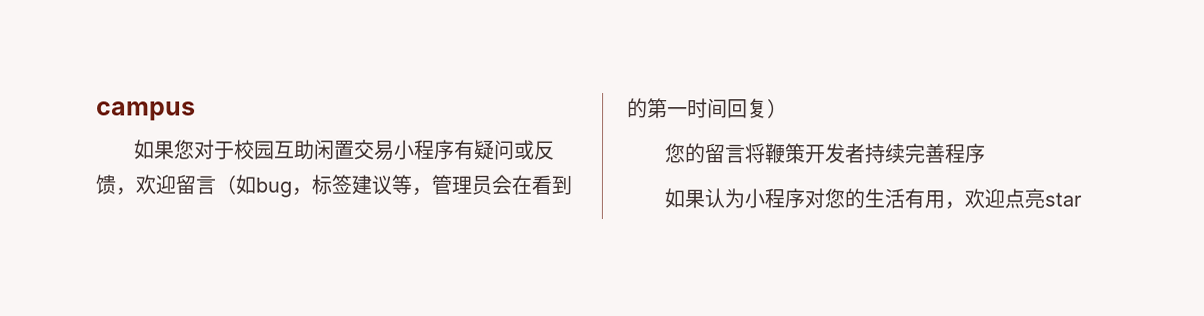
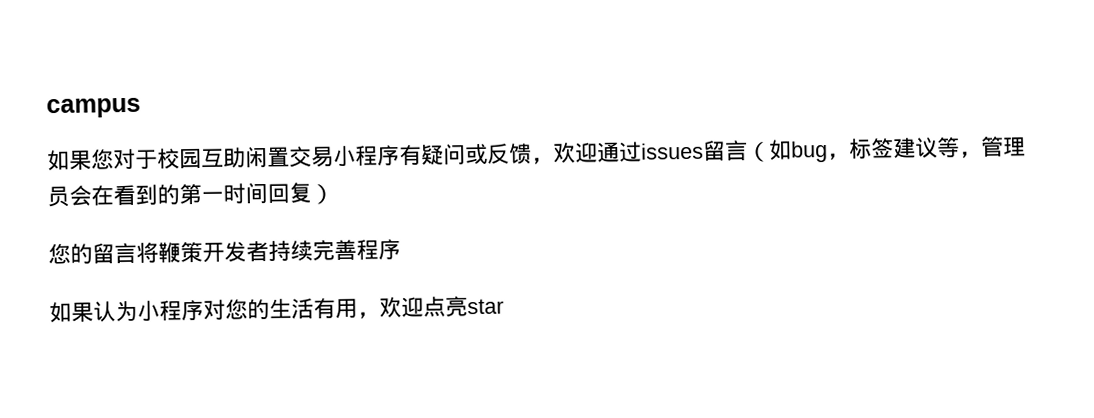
(176, 184) none -> [597,141,704,163] 通过issues

